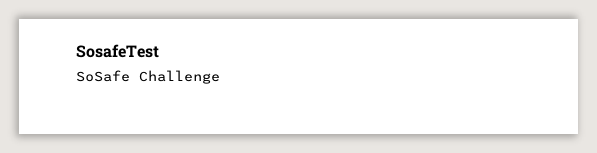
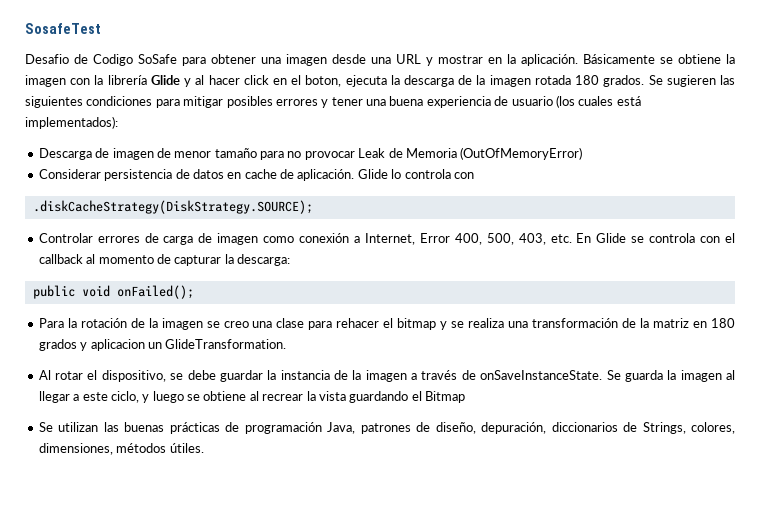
[76,70,220,84] SoSafe Challenge -> [25,54,735,66] [25,75,736,87] [25,95,641,108] [25,116,118,129] [38,147,583,160] [38,169,474,181] [32,200,313,214] [38,233,736,245] [38,254,290,266] [32,285,194,299] [38,318,736,330] [38,339,287,351] [38,370,735,382] [38,391,465,403] [38,422,736,434] [38,443,204,455] Desafio de Codigo SoSafe para obtener una imagen desde una URL y mostrar en la aplicación. Básicamente se obtiene la imagen con la librería Glide y al hacer click en el boton, ejecuta la descarga de la imagen rotada 180 grados. Se sugieren las siguientes condiciones para mitigar posibles errores y tener una buena experiencia de usuario (los cuales está implementados): // Descarga de imagen de menor tamaño para no provocar Leak de Memoria (OutOfMemoryError) // Considerar persistencia de datos en cache de aplicación. Glide lo controla con // .diskCacheStrategy(DiskStrategy.SOURCE); // Controlar errores de carga de imagen como conexión a Internet, Error 400, 500, 403, etc. En Glide se controla con el callback al momento de capturar la descarga: // public void onFailed(); // Para la rotación de la imagen se creo una clase para rehacer el bitmap y se realiza una transformación de la matriz en 180 grados y aplicacion un GlideTransformation. // Al rotar el dispositivo, se debe guardar la instancia de la imagen a través de onSaveInstanceState. Se guarda la imagen al llegar a este ciclo, y luego se obtiene al recrear la vista guardando el Bitmap // Se utilizan las buenas prácticas de programación Java, patrones de diseño, depuración, diccionarios de Strings, colores, dimensiones, métodos útiles.

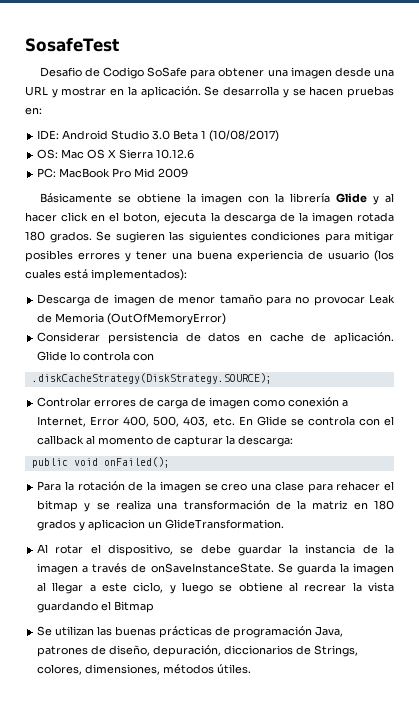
(578, 60) none -> [204,86,395,98] [25,107,42,115] [37,130,280,142] [37,149,195,159] [37,168,189,178] Se desarrolla y se hacen pruebas en: // IDE: Android Studio 3.0 Beta 1 (10/08/2017) // OS: Mac OS X Sierra 10.12.6 // PC: MacBook Pro Mid 2009 //

